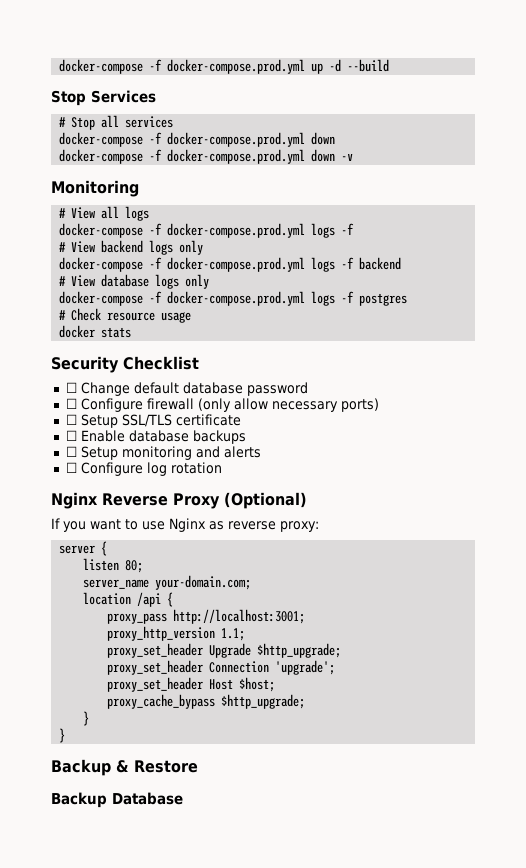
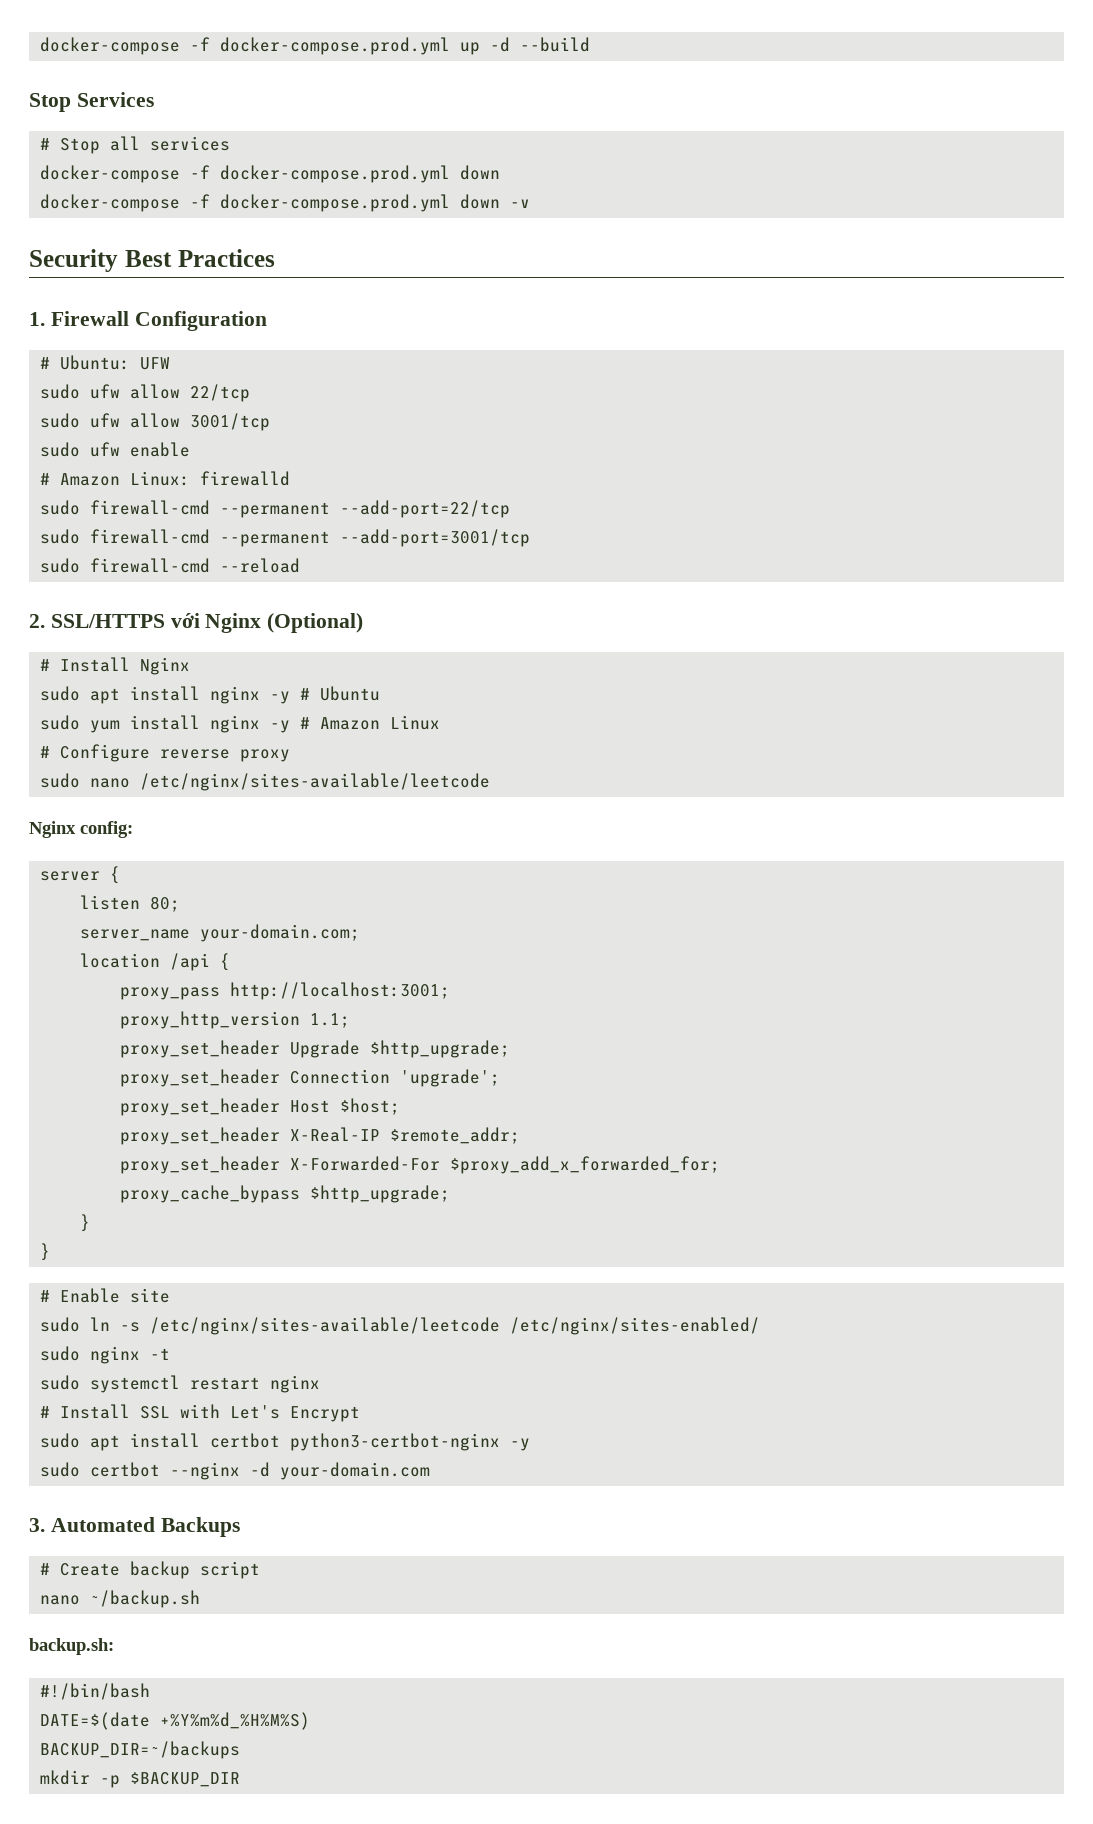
[51,180,139,197] [59,206,150,221] [59,223,355,238] [59,240,204,255] [59,257,402,272] [59,274,210,289] [59,291,408,306] [59,308,192,323] [59,325,132,338] [51,356,199,373] [65,382,308,396] [65,398,379,412] [65,414,241,428] [65,430,246,444] [65,446,261,460] [65,462,222,476] [51,492,307,509] [51,518,319,532] Monitoring // # View all logs // docker-compose -f docker-compose.prod.yml logs -f // # View backend logs only // docker-compose -f docker-compose.prod.yml logs -f backend // # View database logs only // docker-compose -f docker-compose.prod.yml logs -f postgres // # Check resource usage // docker stats // Security Checklist // ☐ Change default database password // ☐ Configure firewall (only allow necessary ports) // ☐ Setup SSL/TLS certificate // ☐ Enable database backups // ☐ Setup monitoring and alerts // ☐ Configure log rotation // Nginx Reverse Proxy (Optional) // If you want to use Nginx as reverse proxy: -> [29,249,275,272] [29,311,267,331] [40,355,171,370] [40,384,251,402] [40,413,271,431] [40,442,191,457] [40,471,291,486] [40,500,511,518] [40,529,531,547] [40,558,301,573] [29,613,364,633] [40,657,191,675] [40,686,381,704] [40,715,441,733] [40,744,291,762] [40,773,491,791] [29,821,133,838] Security Best Practices // 1. Firewall Configuration // # Ubuntu: UFW // sudo ufw allow 22/tcp // sudo ufw allow 3001/tcp // sudo ufw enable // # Amazon Linux: firewalld // sudo firewall-cmd --permanent --add-port=22/tcp // sudo firewall-cmd --permanent --add-port=3001/tcp // sudo firewall-cmd --reload // 2. SSL/HTTPS với Nginx (Optional) // # Install Nginx // sudo apt install nginx -y # Ubuntu // sudo yum install nginx -y # Amazon Linux // # Configure reverse proxy // sudo nano /etc/nginx/sites-available/leetcode // Nginx config:
[107,694,306,709] [83,711,90,726] [59,728,66,743] [51,759,198,776] [51,792,183,808] proxy_cache_bypass $http_upgrade; // } // } // Backup & Restore // Backup Database -> [120,1127,521,1145] [120,1156,721,1174] [120,1185,451,1203] [80,1214,91,1232] [40,1243,51,1261] [40,1288,171,1303] [40,1317,761,1335] [40,1346,171,1364] [40,1375,321,1393] [40,1404,361,1422] [40,1433,531,1451] [40,1462,431,1480] [29,1517,240,1537] [40,1561,261,1579] [40,1590,201,1608] [29,1638,114,1655] [40,1683,151,1700] [40,1712,311,1730] [40,1741,241,1759] [40,1770,241,1788] proxy_set_header X-Real-IP $remote_addr; // proxy_set_header X-Forwarded-For $proxy_add_x_forwarded_for; // proxy_cache_bypass $http_upgrade; // } // } // # Enable site // sudo ln -s /etc/nginx/sites-available/leetcode /etc/nginx/sites-enabled/ // sudo nginx -t // sudo systemctl restart nginx // # Install SSL with Let's Encrypt // sudo apt install certbot python3-certbot-nginx -y // sudo certbot --nginx -d your-domain.com // 3. Automated Backups // # Create backup script // nano ~/backup.sh // backup.sh: // #!/bin/bash // DATE=$(date +%Y%m%d_%H%M%S) // BACKUP_DIR=~/backups // mkdir -p $BACKUP_DIR

